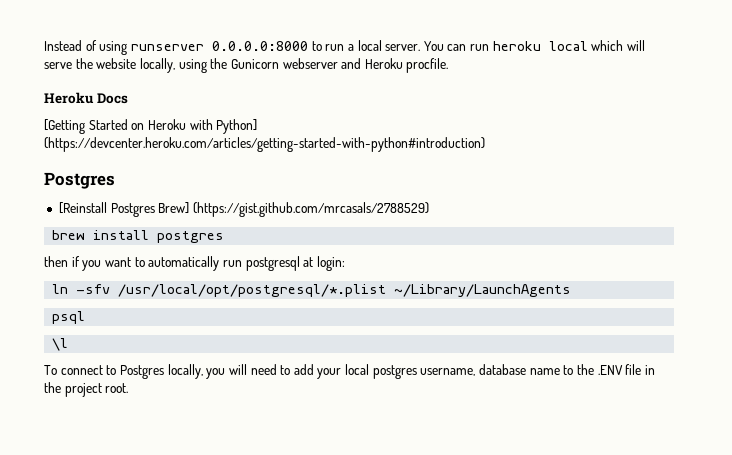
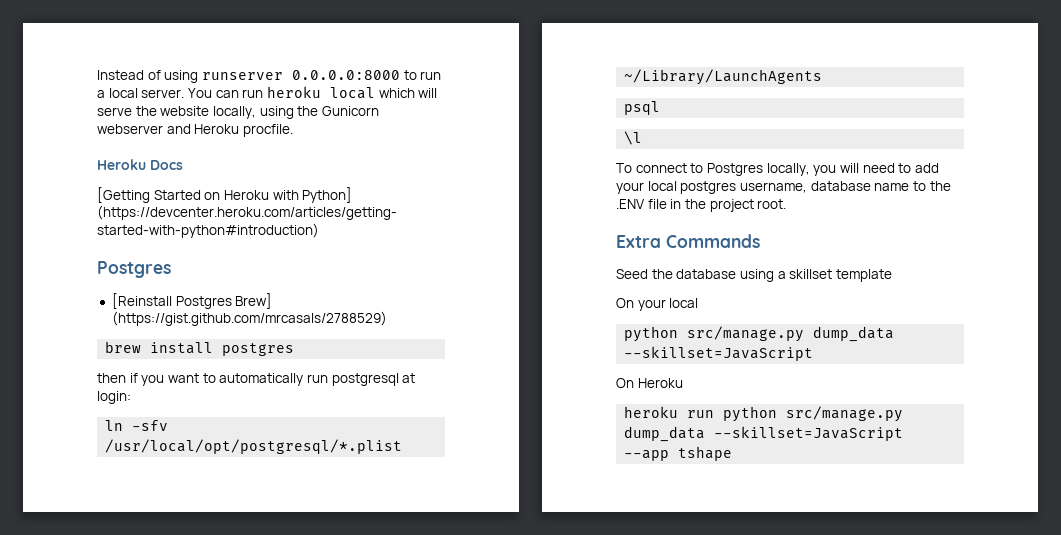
(129, 388) none -> [616,234,760,248] [616,269,892,282] [616,298,699,311] [624,326,895,342] [624,346,814,361] [616,378,683,388] [624,406,904,422] [624,426,904,442] [624,446,733,461] // Extra Commands // Seed the database using a skillset template // On your local // python src/manage.py dump_data --skillset=JavaScript // On Heroku // heroku run python src/manage.py dump_data --skillset=JavaScript --app tshape

